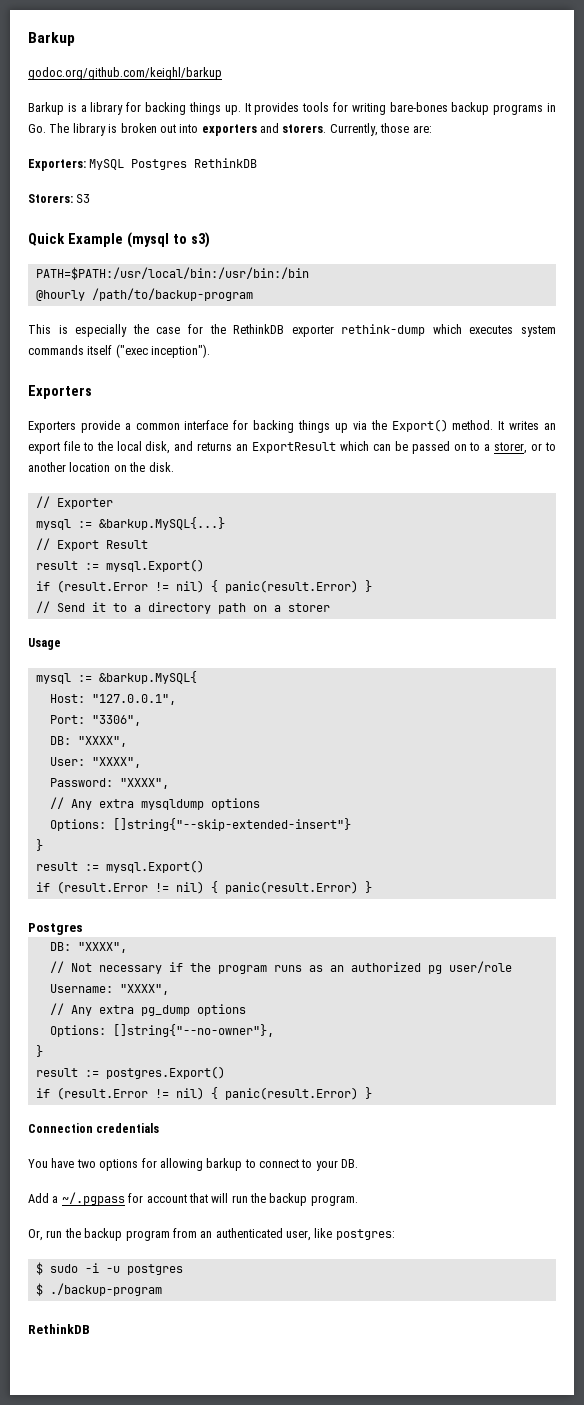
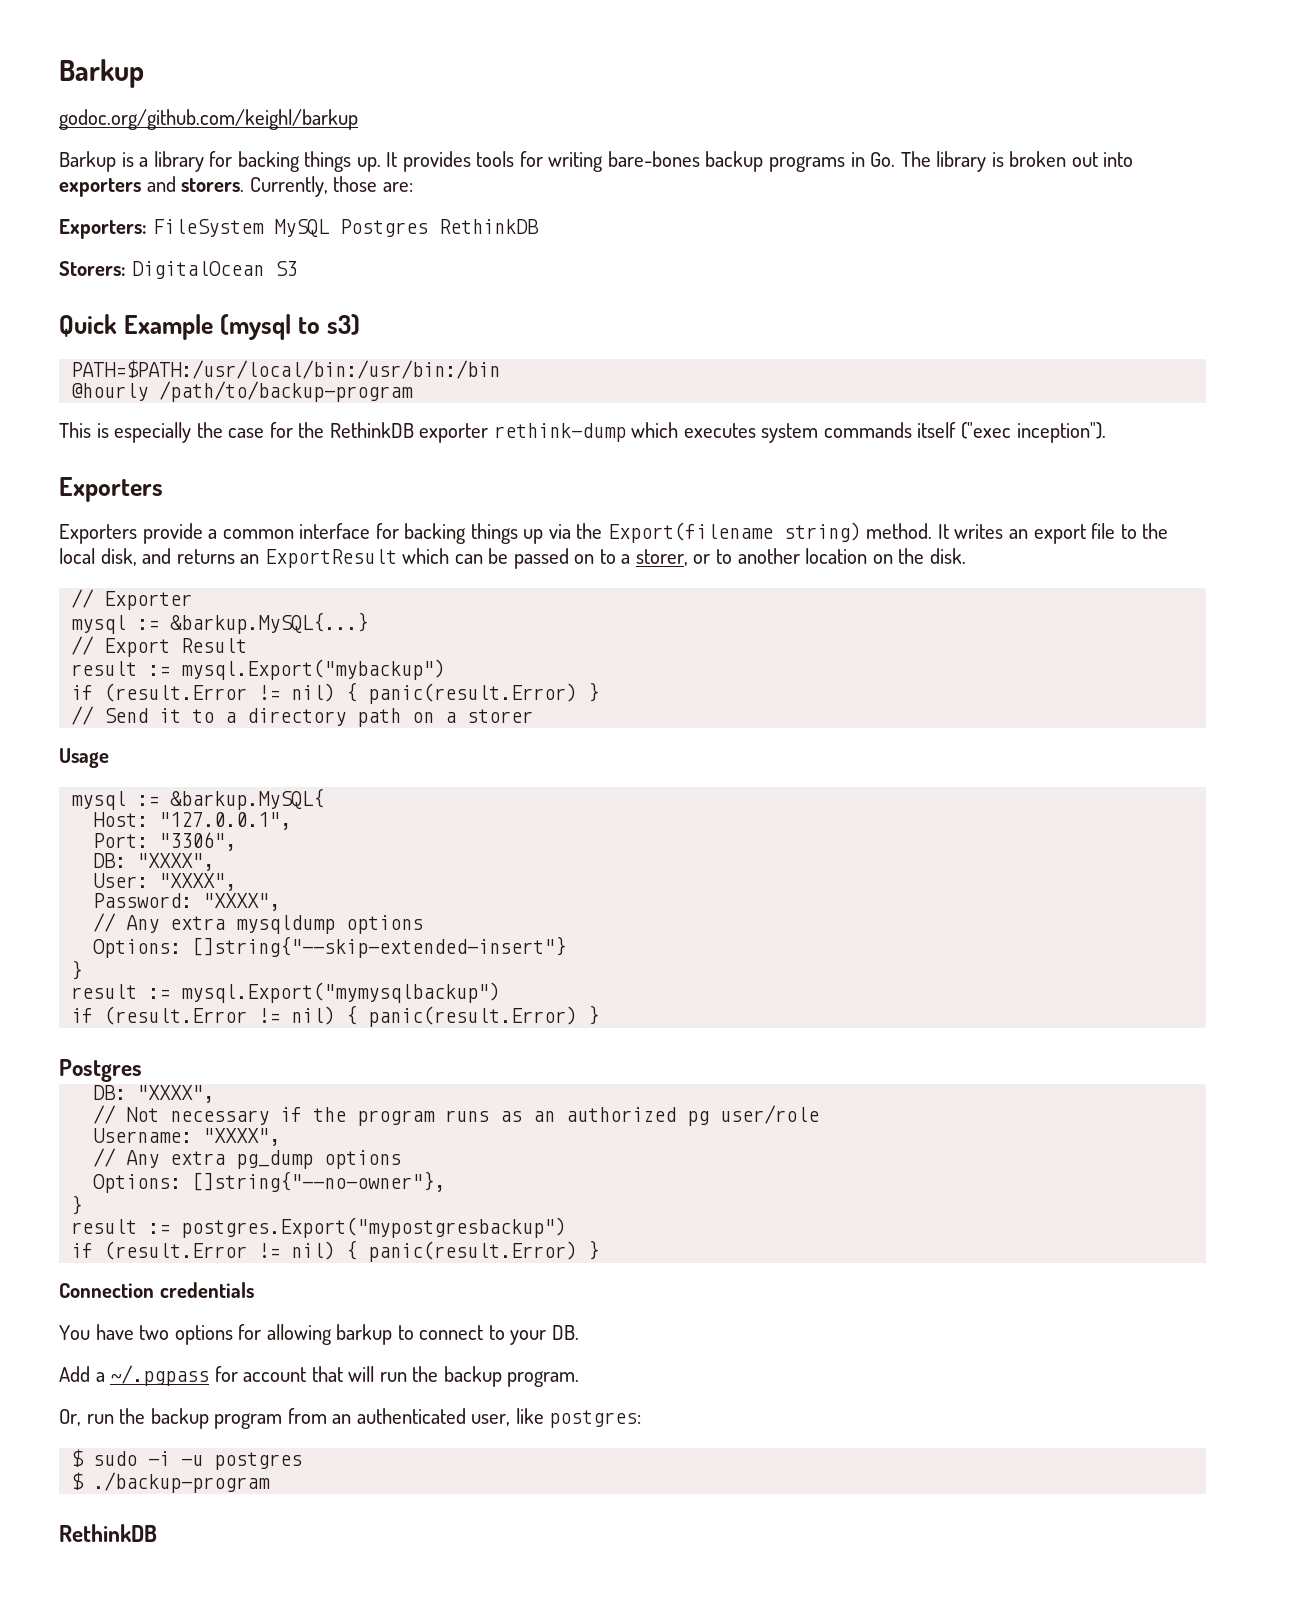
(86, 165) none -> [152,219,264,237] FileSystem
(73, 198) none -> [131,261,264,279] DigitalOcean
[391,419,448,432] Export() -> [607,522,861,543] Export(filename string)
[105,559,204,572] mysql.Export() -> [181,659,446,680] mysql.Export("mybackup")
[105,860,204,873] mysql.Export() -> [181,982,501,1003] mysql.Export("mymysqlbackup")
[105,1066,225,1079] postgres.Export() -> [181,1217,567,1238] postgres.Export("mypostgresbackup")

